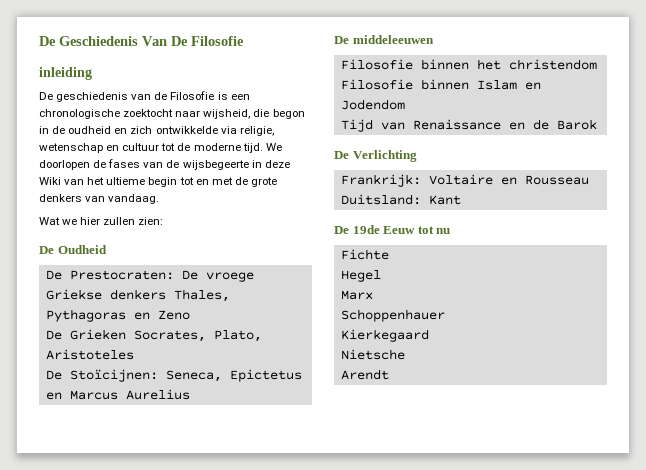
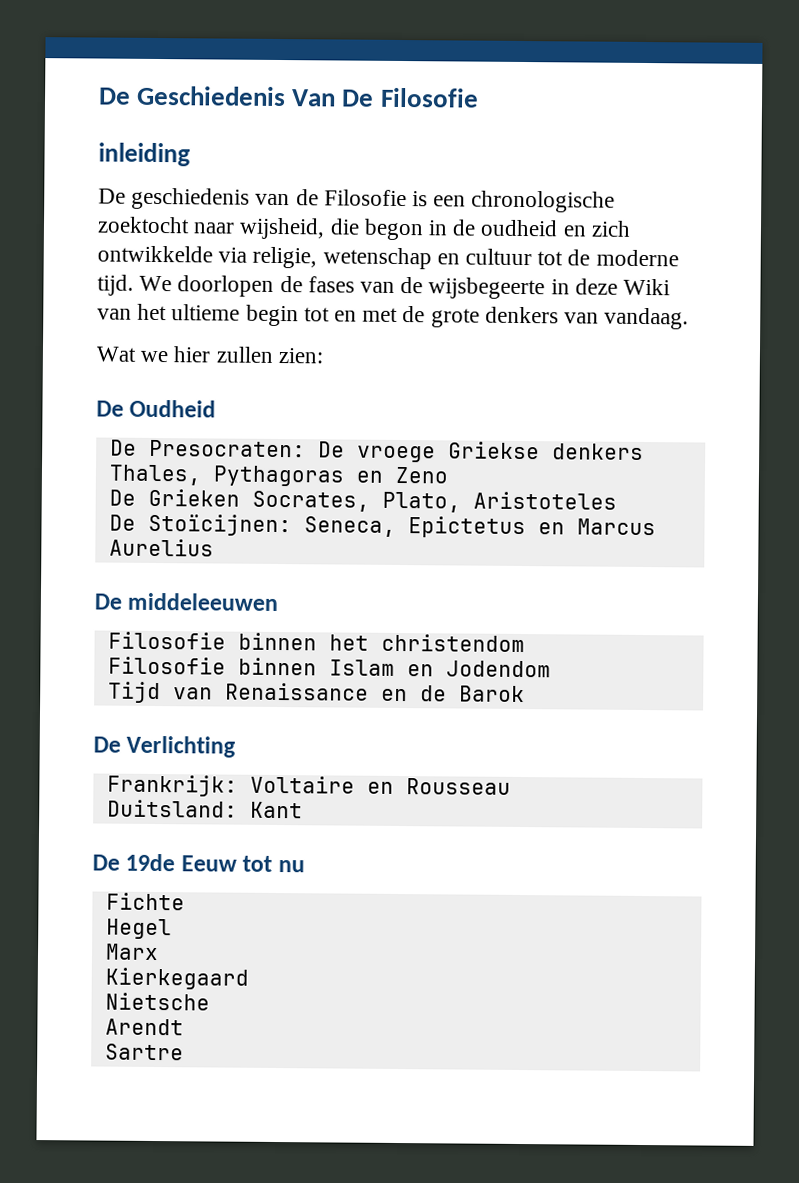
[69,270,174,280] Prestocraten: -> [148,439,306,458] Presocraten:
[340,309,445,322] // Schoppenhauer -> (159, 952) none
(389, 374) none -> [104,1043,184,1061] // Sartre

